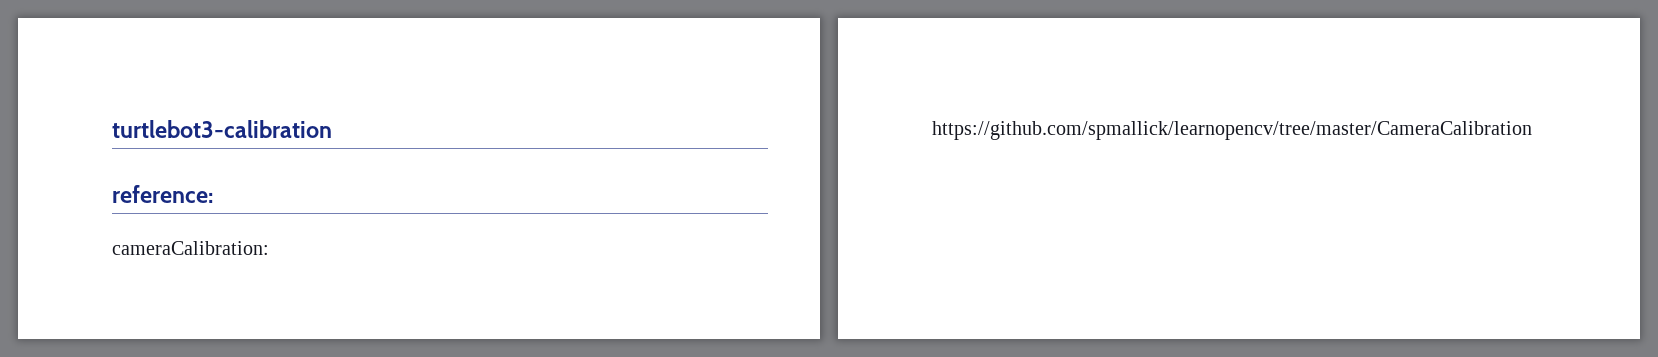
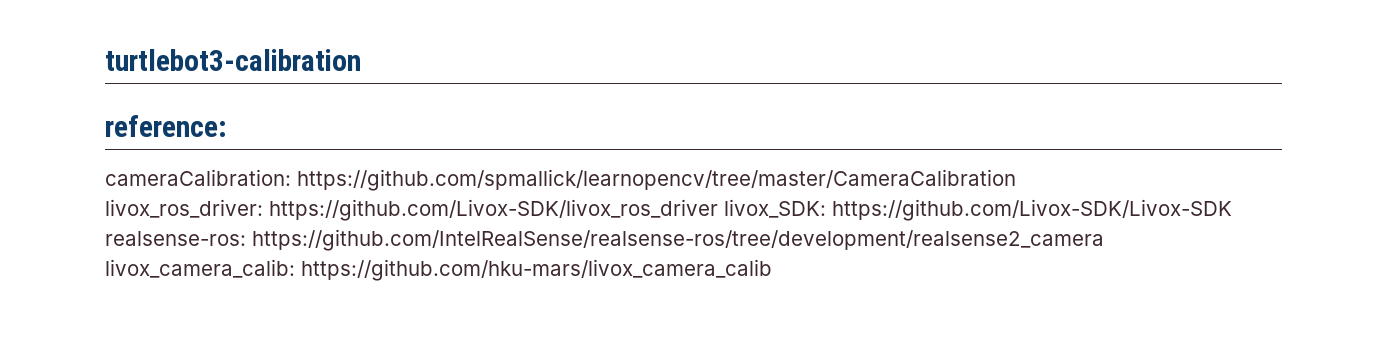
(1532, 130) none -> [105,199,1232,221] [105,229,1104,251] [105,259,772,281] // livox_ros_driver: https://github.com/Livox-SDK/livox_ros_driver livox_SDK: https://github.com/Livox-SDK/Livox-SDK realsense-ros: https://github.com/IntelRealSense/realsense-ros/tree/development/realsense2_camera livox_camera_calib: https://github.com/hku-mars/livox_camera_calib

